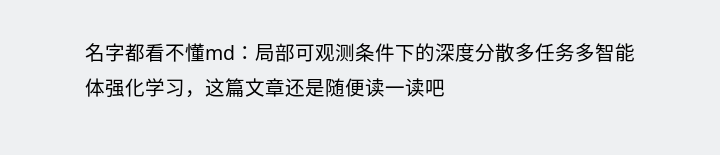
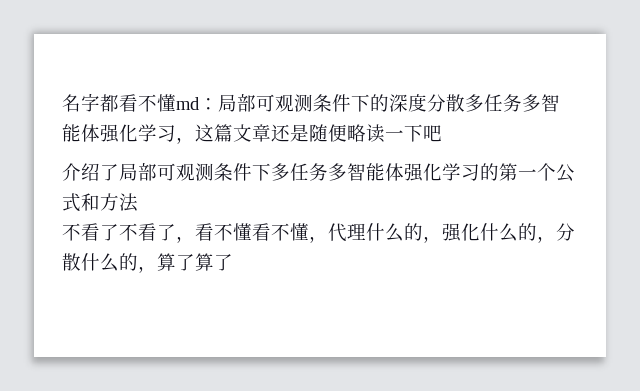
[365,78,425,97] 读一读 -> [347,124,423,143] 略读一下
(445, 88) none -> [62,163,575,182] [62,193,138,212] [62,223,575,243] [62,253,233,273] // 介绍了局部可观测条件下多任务多智能体强化学习的第一个公式和方法 // 不看了不看了，看不懂看不懂，代理什么的，强化什么的，分散什么的，算了算了

